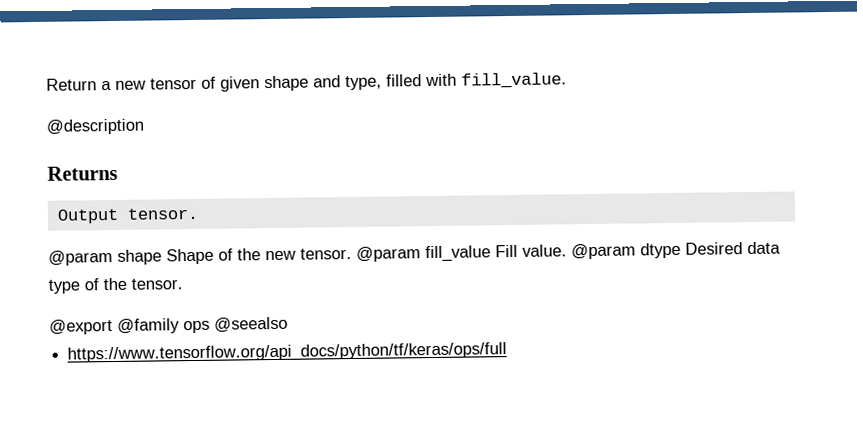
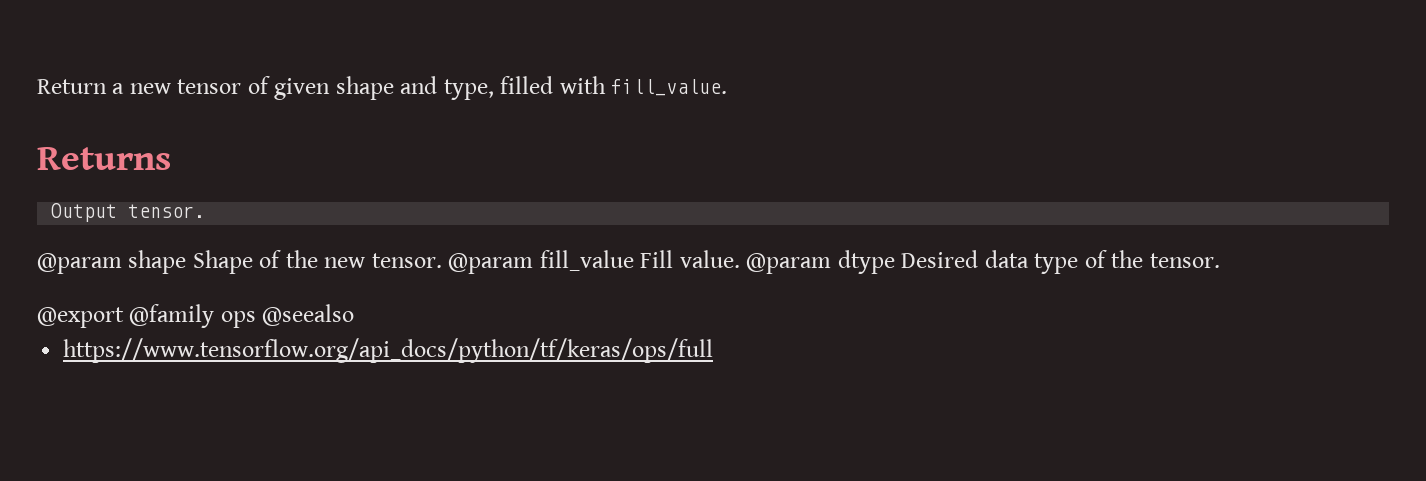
[46,118,144,135] // @description -> (728, 87) none

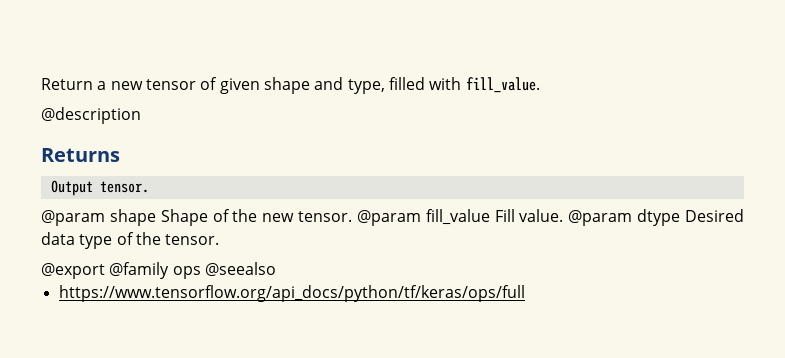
(728, 87) none -> [41,107,141,124] // @description

